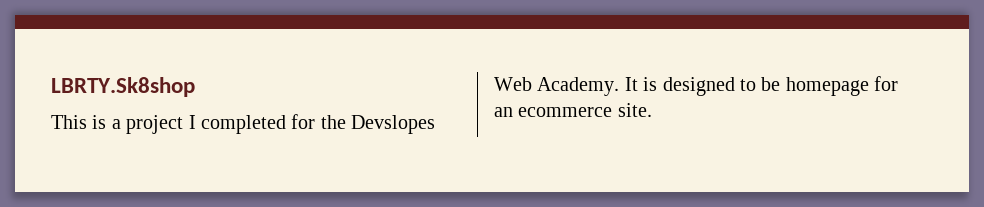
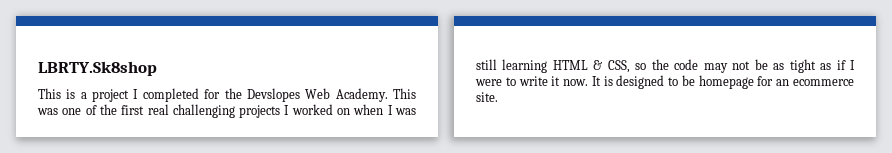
(620, 86) none -> [393,88,417,99] [37,104,417,118] [476,59,856,73] [475,76,589,86] This was one of the first real challenging projects I worked on when I was still learning HTML & CSS, so the code may not be as tight as if I were to write it now.

